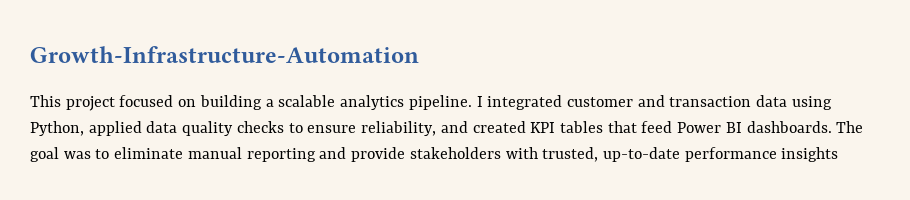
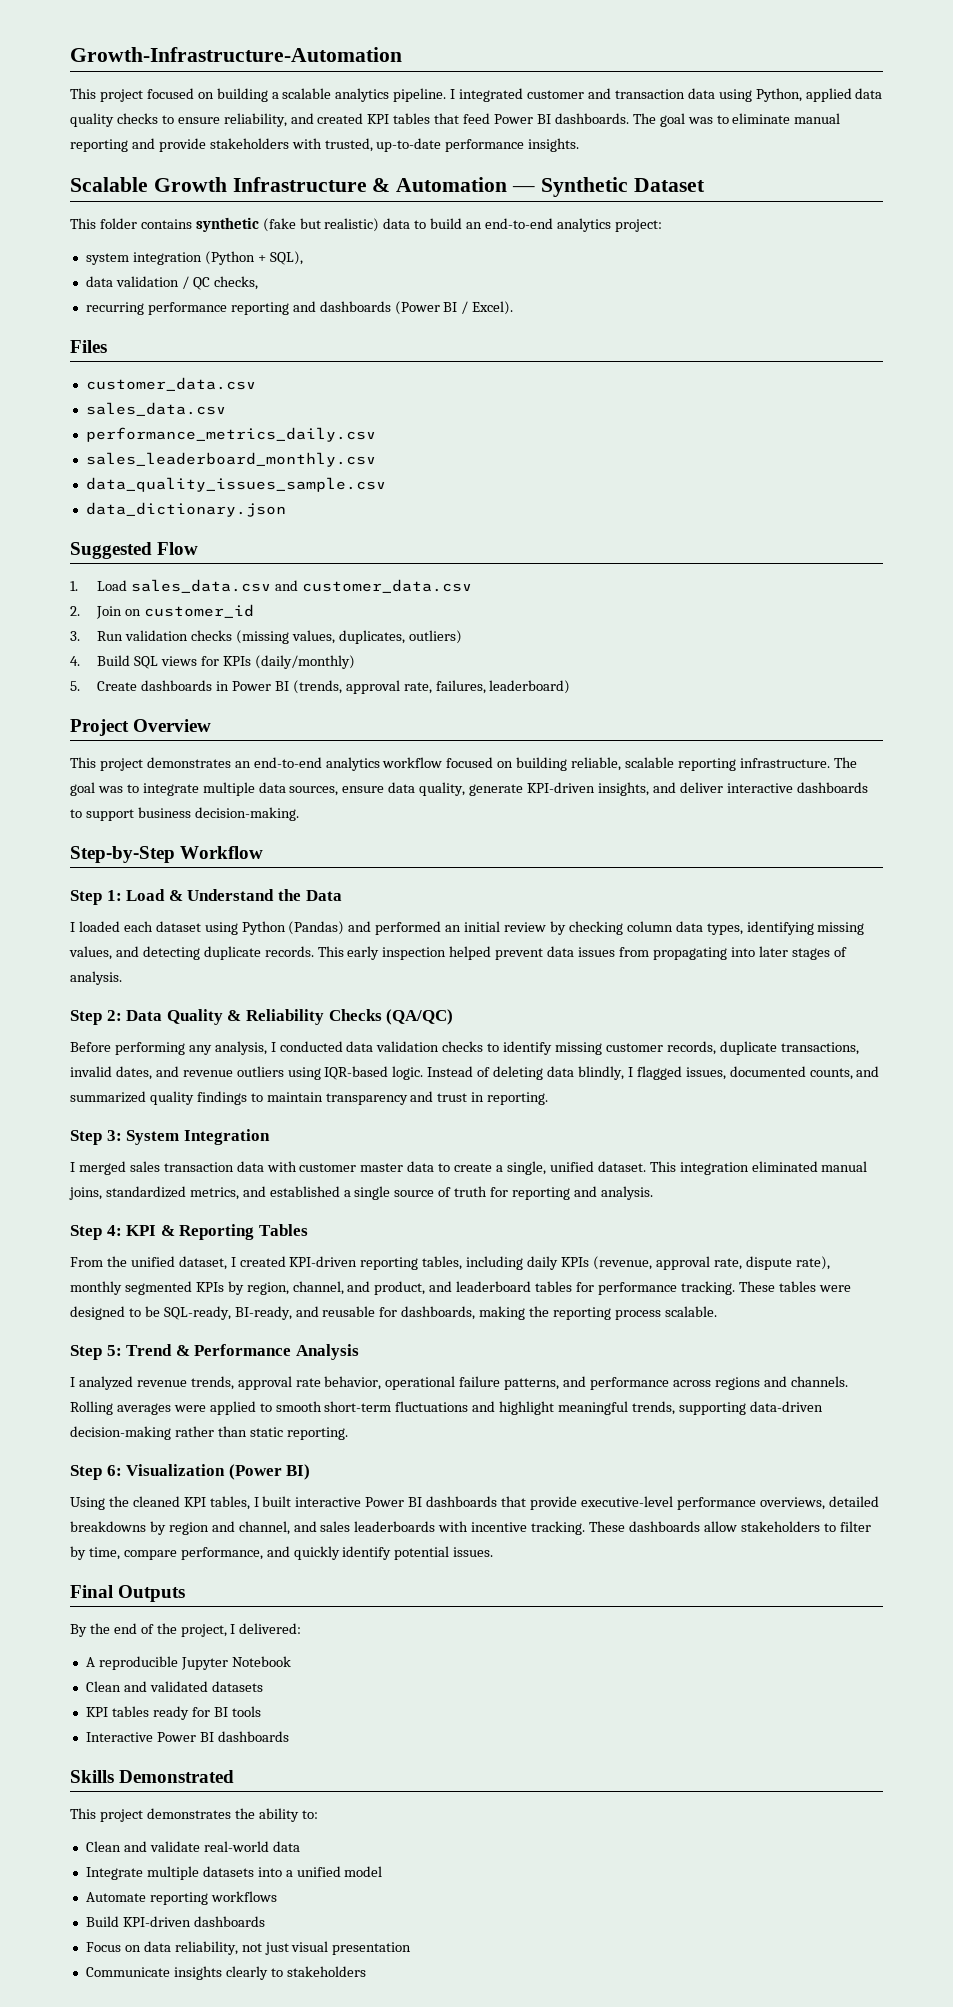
[781,147,839,162] insights -> [528,138,580,152] [70,177,705,197] [70,217,662,232] [85,251,303,265] [85,276,258,290] [85,301,514,315] [70,340,107,353] [85,377,256,391] [85,402,226,416] [85,427,376,442] [85,452,376,467] [85,477,386,492] [85,502,286,517] [70,542,199,559] [70,579,472,593] [70,604,255,619] [70,630,462,644] [70,655,355,669] [70,680,571,694] [70,719,212,736] [70,757,857,771] [70,782,868,796] [70,807,299,821] [70,846,264,863] [70,889,342,905] [70,921,865,935] [69,946,847,960] [70,971,122,985] [70,1009,454,1025] [70,1041,859,1055] [70,1066,880,1080] [70,1091,549,1105] [70,1129,270,1145] [70,1161,868,1175] [69,1186,653,1200] [70,1224,308,1240] [70,1256,830,1270] [70,1281,851,1295] [70,1306,717,1320] [70,1344,359,1360] [70,1376,848,1390] [70,1401,823,1415] [70,1426,348,1440] [70,1464,311,1480] [70,1496,879,1510] [70,1521,871,1535] [70,1546,494,1560] [70,1585,186,1602] [70,1623,302,1637] [85,1656,291,1670] [85,1681,263,1692] [85,1706,261,1720] [85,1731,289,1742] [70,1770,235,1783] [70,1808,318,1822] [85,1841,300,1852] [85,1866,383,1880] [85,1891,277,1905] [85,1916,265,1927] [85,1941,412,1955] [85,1966,366,1980] insights. // Scalable Growth Infrastructure & Automation — Synthetic Dataset // This folder contains synthetic (fake but realistic) data to build an end-to-end analytics project: // system integration (Python + SQL), // data validation / QC checks, // recurring performance reporting and dashboards (Power BI / Excel). // Files // customer_data.csv // sales_data.csv // performance_metrics_daily.csv // sales_leaderboard_monthly.csv // data_quality_issues_sample.csv // data_dictionary.json // Suggested Flow // 1. Load sales_data.csv and customer_data.csv // 2. Join on customer_id // 3. Run validation checks (missing values, duplicates, outliers) // 4. Build SQL views for KPIs (daily/monthly) // 5. Create dashboards in Power BI (trends, approval rate, failures, leaderboard) // Project Overview // This project demonstrates an end-to-end analytics workflow focused on building reliable, scalable reporting infrastructure. The goal was to integrate multiple data sources, ensure data quality, generate KPI-driven insights, and deliver interactive dashboards to support business decision-making. // Step-by-Step Workflow // Step 1: Load & Understand the Data // I loaded each dataset using Python (Pandas) and performed an initial review by checking column data types, identifying missing values, and detecting duplicate records. This early inspection helped prevent data issues from propagating into later stages of analysis. // Step 2: Data Quality & Reliability Checks (QA/QC) // Before performing any analysis, I conducted data validation checks to identify missing customer records, duplicate transactions, invalid dates, and revenue outliers using IQR-based logic. Instead of deleting data blindly, I flagged issues, documented counts, and summarized quality findings to maintain transparency and trust in reporting. // Step 3: System Integration // I merged sales transaction data with customer master data to create a single, unified dataset. This integration eliminated manual joins, standardized metrics, and established a single source of truth for reporting and analysis. // Step 4: KPI & Reporting Tables // From the unified dataset, I created KPI-driven reporting tables, including daily KPIs (revenue, approval rate, dispute rate), monthly segmented KPIs by region, channel, and product, and leaderboard tables for performance tracking. These tables were designed to be SQL-ready, BI-ready, and reusable for dashboards, making the reporting process scalable. // Step 5: Trend & Performance Analysis // I analyzed revenue trends, approval rate behavior, operational failure patterns, and performance across regions and channels. Rolling averages were applied to smooth short-term fluctuations and highlight meaningful trends, supporting data-driven decision-making rather than static reporting. // Step 6: Visualization (Power BI) // Using the cleaned KPI tables, I built interactive Power BI dashboards that provide executive-level performance overviews, detailed breakdowns by region and channel, and sales leaderboards with incentive tracking. These dashboards allow stakeholders to filter by time, compare performance, and quickly identify potential issues. // Final Outputs // By the end of the project, I delivered: // A reproducible Jupyter Notebook // Clean and validated datasets // KPI tables ready for BI tools // Interactive Power BI dashboards // Skills Demonstrated // This project demonstrates the ability to: // Clean and validate real-world data // Integrate multiple datasets into a unified model // Automate reporting workflows // Build KPI-driven dashboards // Focus on data reliability, not just visual presentation // Communicate insights clearly to stakeholders

